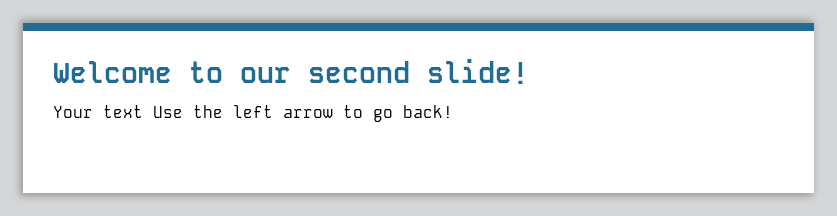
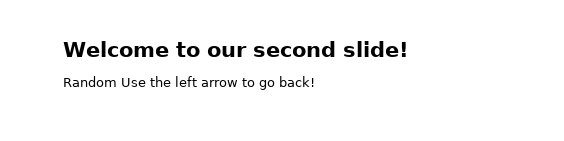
[53,105,143,118] Your text -> [63,76,117,87] Random

